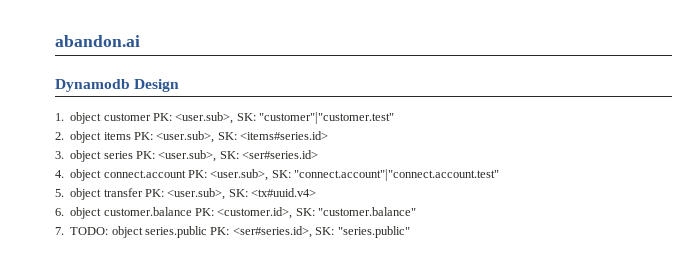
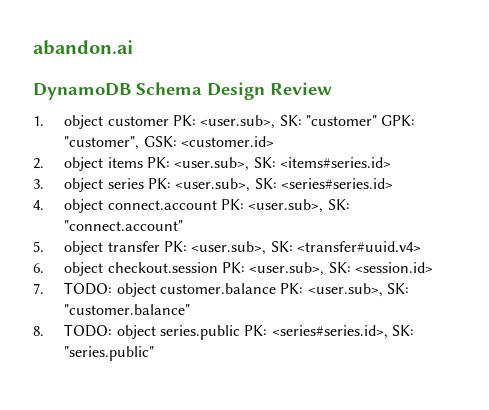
[55,79,130,92] Dynamodb -> [33,82,202,100] DynamoDB Schema
(180, 85) none -> [270,82,332,95] Review
[259,112,395,124] "customer"|"customer.test" -> [306,115,416,126] [64,136,275,150] "customer" GPK: "customer", GSK: <customer.id>
[242,150,319,159] <ser#series.id> -> [281,178,394,189] <series#series.id>
[294,169,500,181] "connect.account"|"connect.account.test" -> [64,220,184,231] "connect.account"
[251,188,317,197] <tx#uuid.v4> -> [297,241,422,252] <transfer#uuid.v4>
(102, 213) none -> [107,262,434,276] [33,282,156,297] checkout.session PK: <user.sub>, SK: <session.id> // 7. TODO: object
[217,207,293,219] <customer.id>, -> [307,283,383,297] <user.sub>,
[55,227,64,235] 7. -> [33,326,44,336] 8.
[232,226,312,238] <ser#series.id>, -> [271,325,388,339] <series#series.id>,

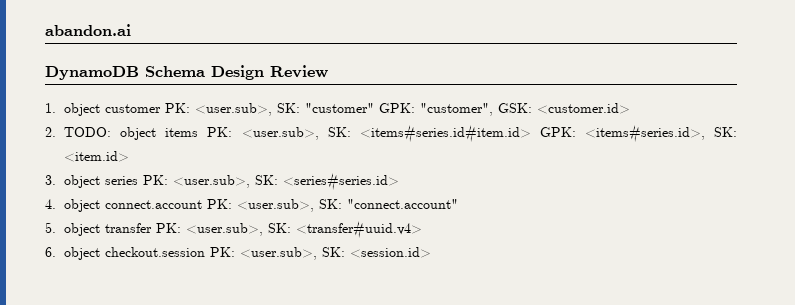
(44, 163) none -> [64,127,112,137] TODO:
[280,157,392,168] <items#series.id> -> [359,125,737,143] [64,151,130,162] <items#series.id#item.id> GPK: <items#series.id>, SK: <item.id>
[33,282,410,297] [64,304,191,315] [33,324,415,340] [64,346,155,361] // 7. TODO: object customer.balance PK: <user.sub>, SK: "customer.balance" // 8. TODO: object series.public PK: <series#series.id>, SK: "series.public" -> (432, 252) none

